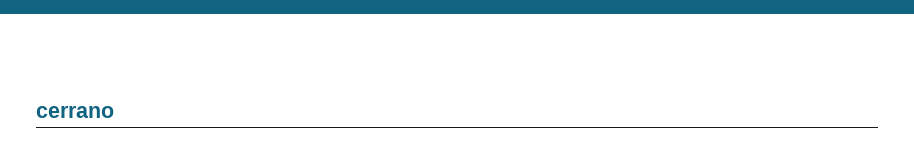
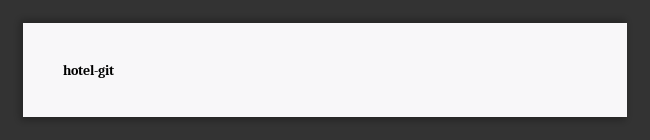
[36,105,114,118] cerrano -> [63,64,115,78] hotel-git

